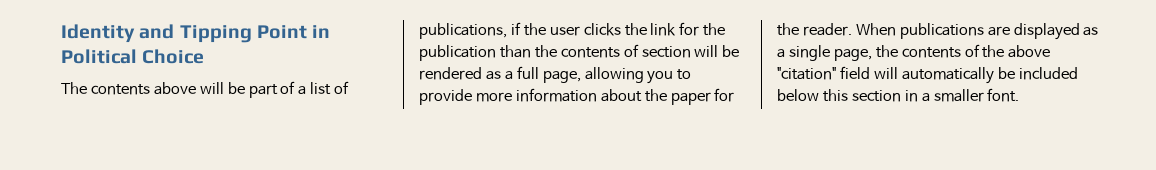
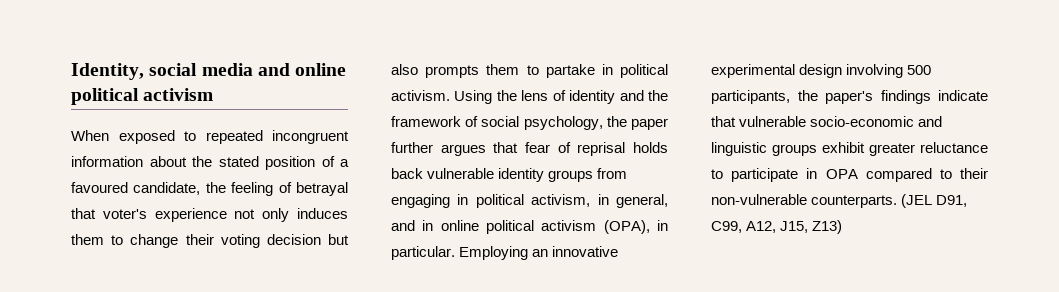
[61,24,331,43] [61,49,205,64] [61,81,350,98] [419,22,726,39] [419,44,740,61] [419,66,692,84] [419,88,735,105] [777,23,1099,40] [777,44,1051,61] [777,66,1078,84] [777,88,1020,102] Identity and Tipping Point in Political Choice // The contents above will be part of a list of publications, if the user clicks the link for the publication than the contents of section will be rendered as a full page, allowing you to provide more information about the paper for the reader. When publications are displayed as a single page, the contents of the above "citation" field will automatically be included below this section in a smaller font. -> [71,63,347,80] [71,88,214,105] [71,130,349,144] [71,156,349,170] [71,182,348,196] [71,208,348,222] [71,234,349,248] [391,64,668,78] [391,90,668,104] [391,116,668,130] [391,142,668,156] [391,168,628,182] [391,194,668,208] [391,220,668,234] [391,246,619,260] [711,64,932,78] [711,90,988,104] [711,116,943,127] [711,142,988,156] [711,168,988,182] [711,194,968,208] [711,220,843,234] Identity, social media and online political activism // When exposed to repeated incongruent information about the stated position of a favoured candidate, the feeling of betrayal that voter's experience not only induces them to change their voting decision but also prompts them to partake in political activism. Using the lens of identity and the framework of social psychology, the paper further argues that fear of reprisal holds back vulnerable identity groups from engaging in political activism, in general, and in online political activism (OPA), in particular. Employing an innovative experimental design involving 500 participants, the paper's findings indicate that vulnerable socio-economic and linguistic groups exhibit greater reluctance to participate in OPA compared to their non-vulnerable counterparts. (JEL D91, C99, A12, J15, Z13)

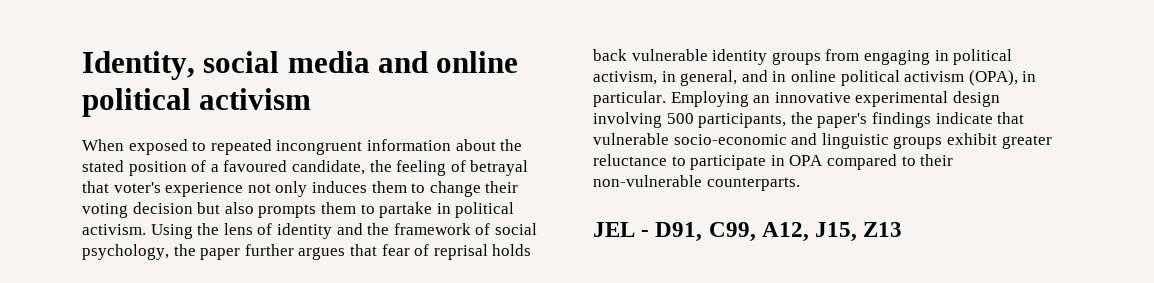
[901,194,933,208] (JEL -> [593,222,650,237] // JEL -
[812,220,843,234] Z13) -> [863,222,903,237] Z13

